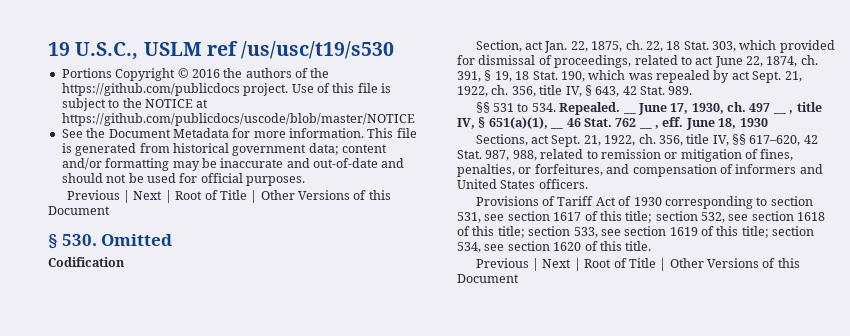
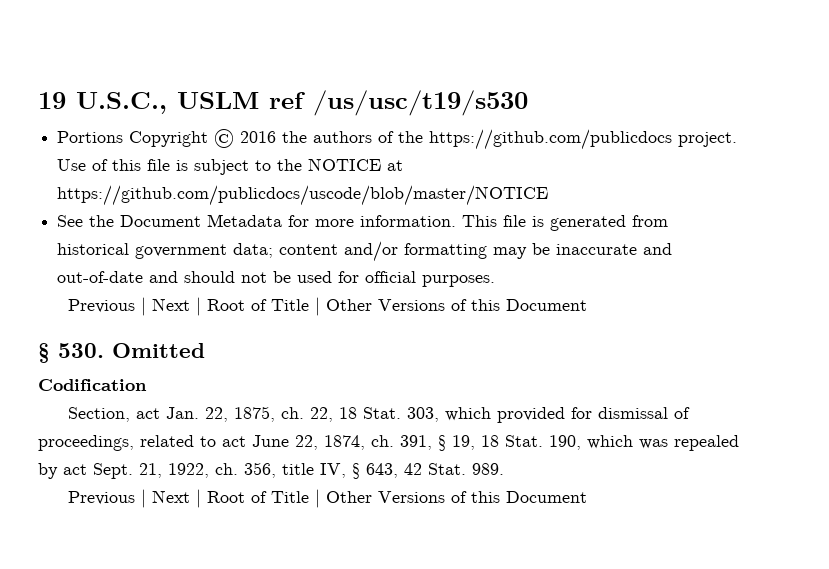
[475,102,771,115] [772,102,822,114] [457,117,564,129] [566,118,637,127] [638,117,768,130] [475,134,818,147] [457,149,794,162] [457,164,823,177] [457,179,588,189] [475,196,813,209] [457,211,826,223] [457,226,815,238] [457,241,652,253] // §§ 531 to 534. Repealed. __ June 17, 1930, ch. 497 __ , title IV, § 651(a)(1), __ 46 Stat. 762 __ , eff. June 18, 1930 // Sections, act Sept. 21, 1922, ch. 356, title IV, §§ 617–620, 42 Stat. 987, 988, related to remission or mitigation of fines, penalties, or forfeitures, and compensation of informers and United States officers. // Provisions of Tariff Act of 1930 corresponding to section 531, see section 1617 of this title; section 532, see section 1618 of this title; section 533, see section 1619 of this title; section 534, see section 1620 of this title. -> (504, 469) none

